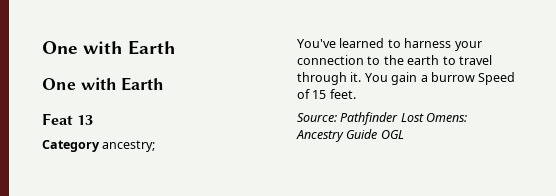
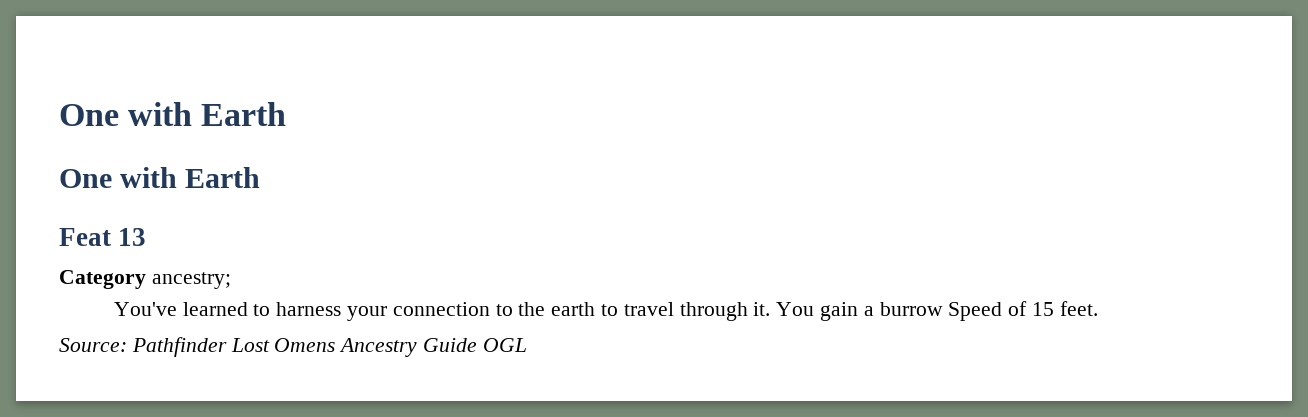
[426,113,468,122] Omens: -> [274,338,336,352] Omens

